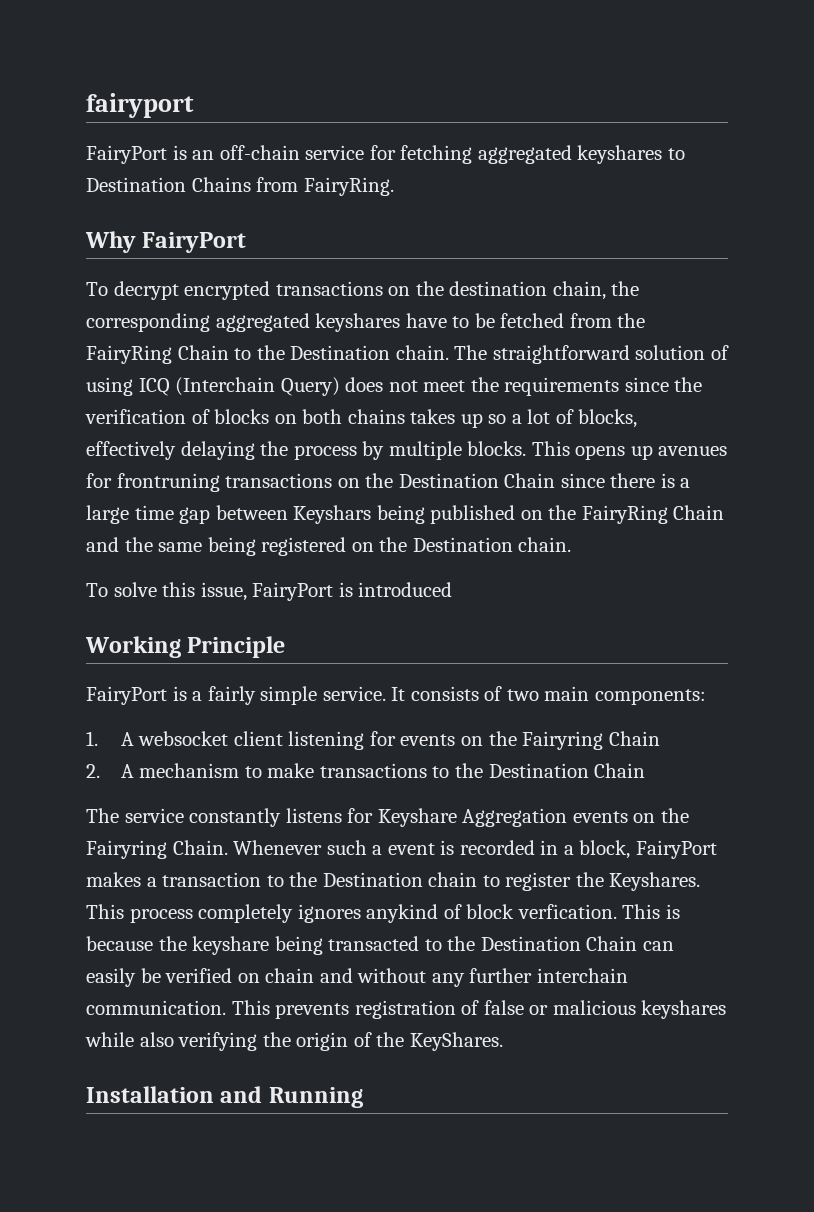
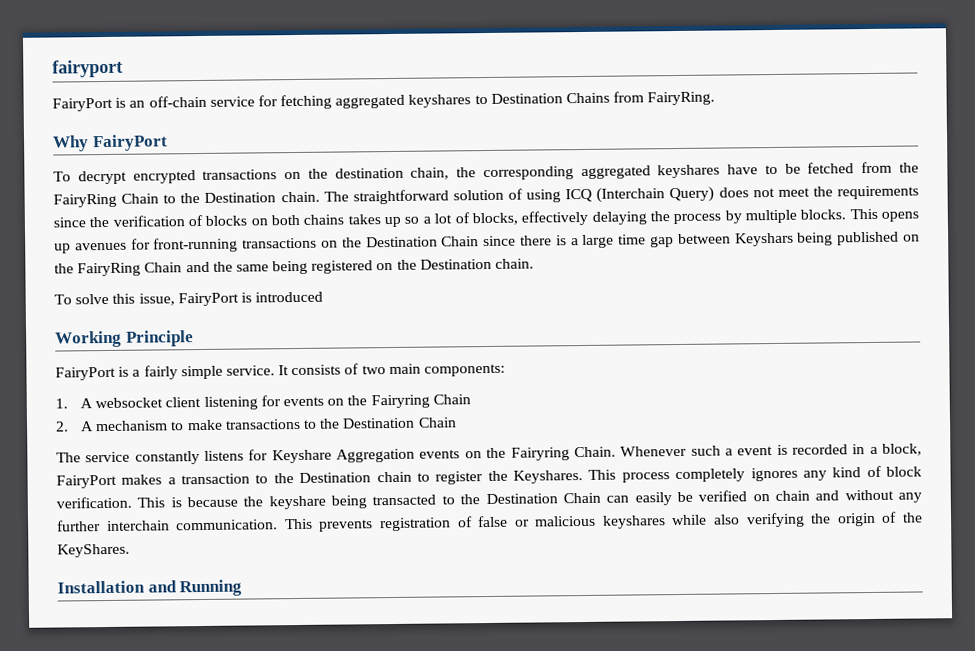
[116,473,220,492] frontruning -> [153,237,239,253] front-running
[366,904,439,923] anykind -> [802,467,862,481] any kind
[517,904,617,919] verfication. -> [56,496,132,509] verification.

